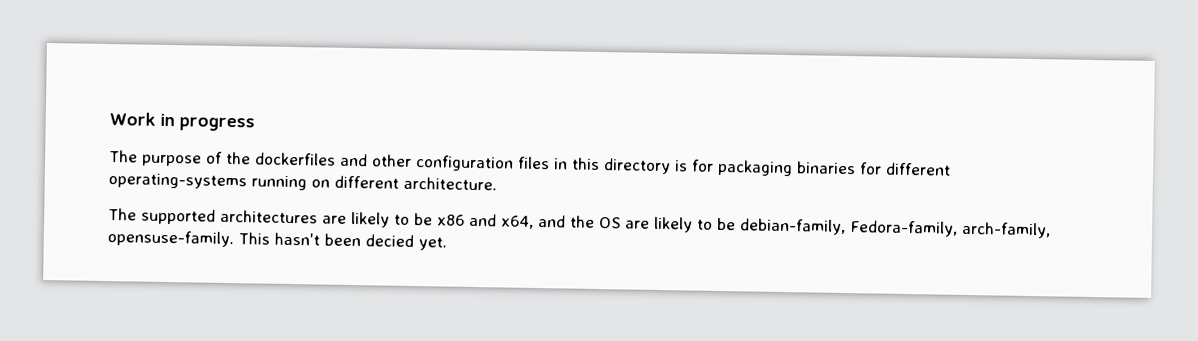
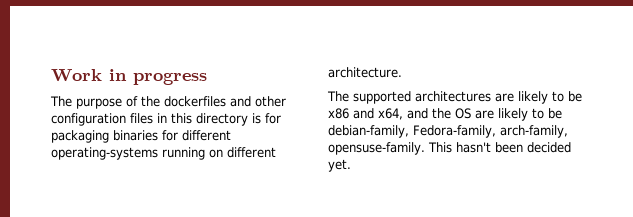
[365,234,414,248] decied -> [526,142,571,153] decided

